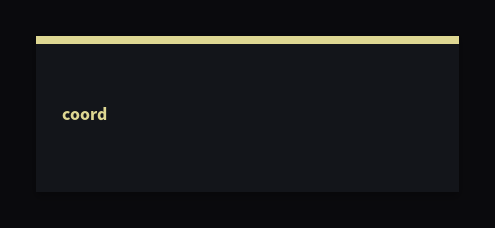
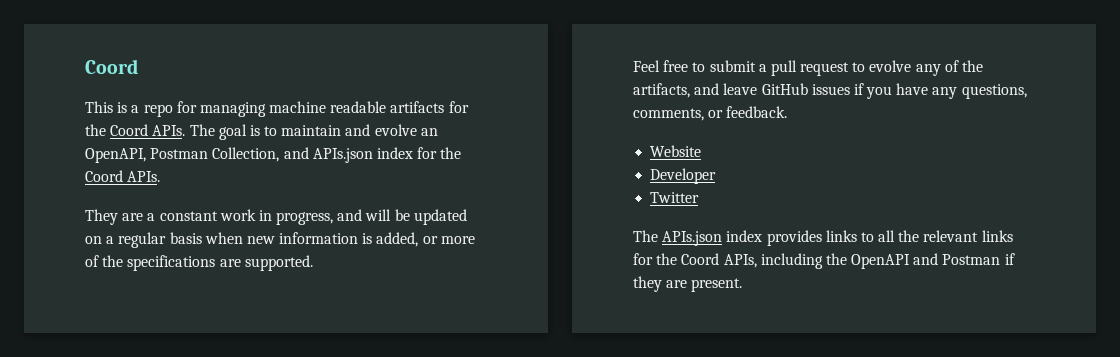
[62,107,107,121] coord -> [85,59,138,74] [85,101,469,117] [85,124,438,140] [85,147,462,163] [85,170,161,182] [85,209,467,225] [85,232,475,248] [85,255,313,271] [633,60,984,76] [633,83,1027,99] [633,106,788,121] [650,145,702,157] [650,168,717,184] [650,192,700,203] [633,230,1013,246] [633,253,1015,269] [633,276,743,292] Coord // This is a repo for managing machine readable artifacts for the Coord APIs. The goal is to maintain and evolve an OpenAPI, Postman Collection, and APIs.json index for the Coord APIs. // They are a constant work in progress, and will be updated on a regular basis when new information is added, or more of the specifications are supported. // Feel free to submit a pull request to evolve any of the artifacts, and leave GitHub issues if you have any questions, comments, or feedback. // Website // Developer // Twitter // The APIs.json index provides links to all the relevant links for the Coord APIs, including the OpenAPI and Postman if they are present.

